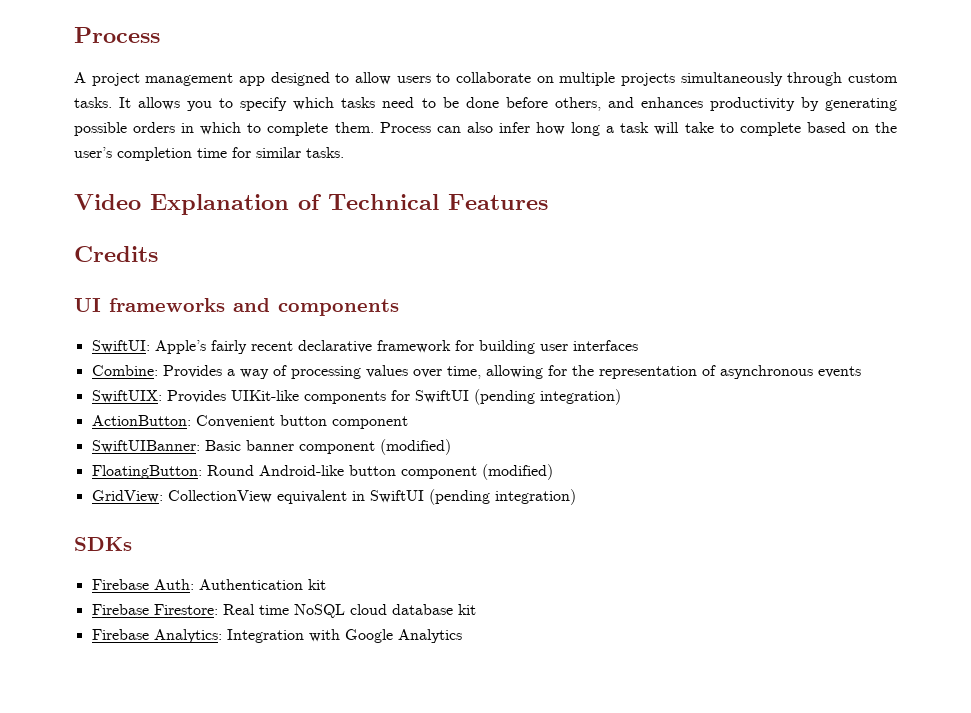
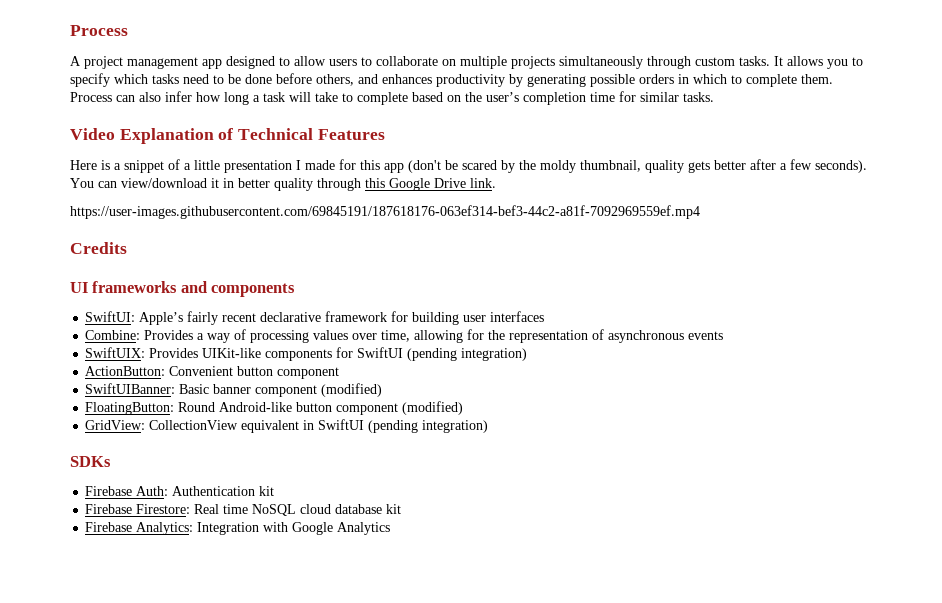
(548, 202) none -> [70,159,867,173] [70,178,496,191] [70,205,700,219] // Here is a snippet of a little presentation I made for this app (don't be scared by the moldy thumbnail, quality gets better after a few seconds). You can view/download it in better quality through this Google Drive link. // https://user-images.githubusercontent.com/69845191/187618176-063ef314-bef3-44c2-a81f-7092969559ef.mp4

